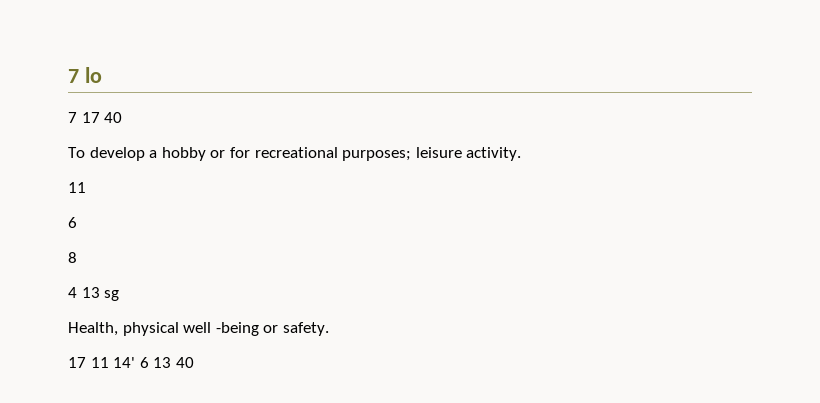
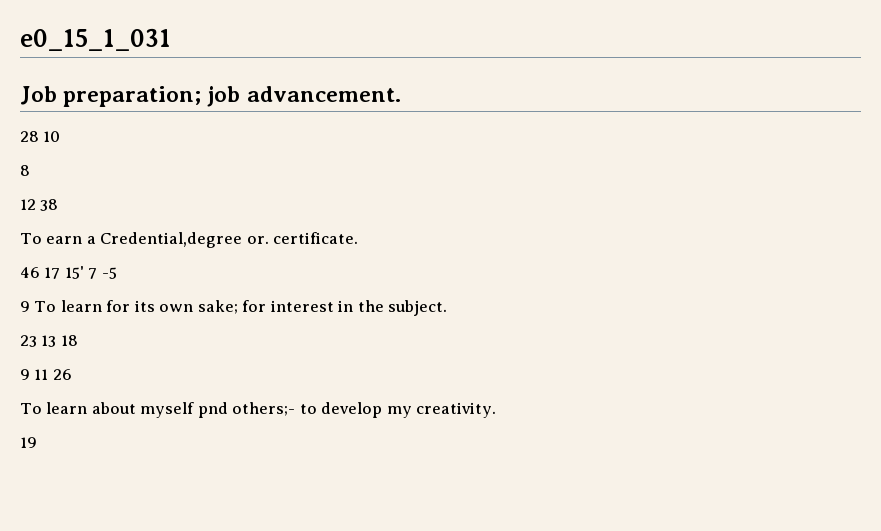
[68,67,102,83] [68,112,123,123] [68,147,522,161] [68,182,86,193] [68,217,77,228] [68,252,77,263] [68,287,120,301] [68,322,329,336] [68,357,194,368] 7 lo // 7 17 40 // To develop a hobby or for recreational purposes; leisure activity. // 11 // 6 // 8 // 4 13 sg // Health, physical well -being or safety. // 17 11 14' 6 13 40 -> [20,28,171,51] [20,86,401,107] [20,131,61,142] [20,165,30,176] [20,199,59,211] [20,232,359,248] [20,266,117,279] [20,300,447,316] [20,335,78,347] [20,369,72,380] [20,402,497,418] [20,437,37,448] e0_15_1_031 // Job preparation; job advancement. // 28 10 // 8 // 12 38 // To earn a Credential,degree or. certificate. // 46 17 15' 7 -5 // 9 To learn for its own sake; for interest in the subject. // 23 13 18 // 9 11 26 // To learn about myself pnd others;- to develop my creativity. // 19

